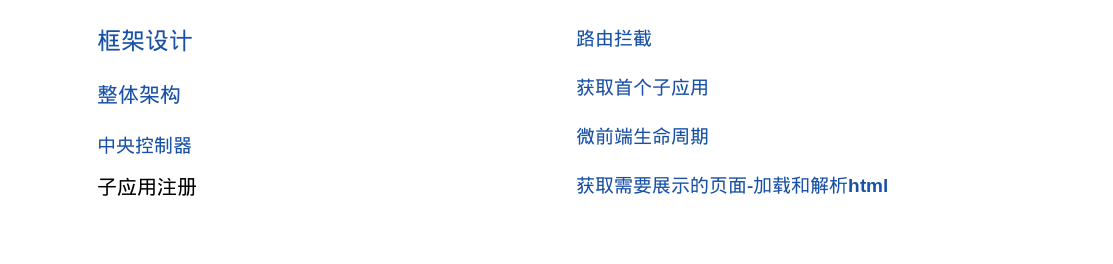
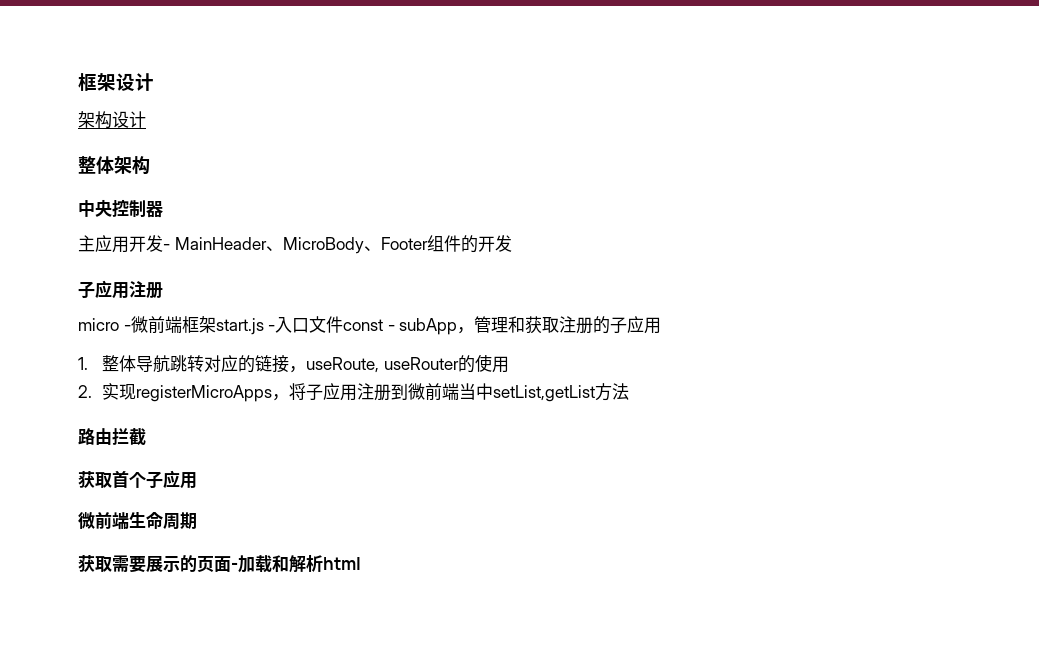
(193, 40) none -> [78,111,146,129] // 架构设计
[97,177,197,196] 子应用注册 -> [78,235,512,254] [78,280,163,299] [78,316,662,335] [78,354,509,373] [78,383,629,402] 主应用开发- MainHeader、MicroBody、Footer组件的开发 // 子应用注册 // micro -微前端框架start.js -入口文件const - subApp，管理和获取注册的子应用 // 1.整体导航跳转对应的链接，useRoute, useRouter的使用 // 2.实现registerMicroApps，将子应用注册到微前端当中setList,getList方法

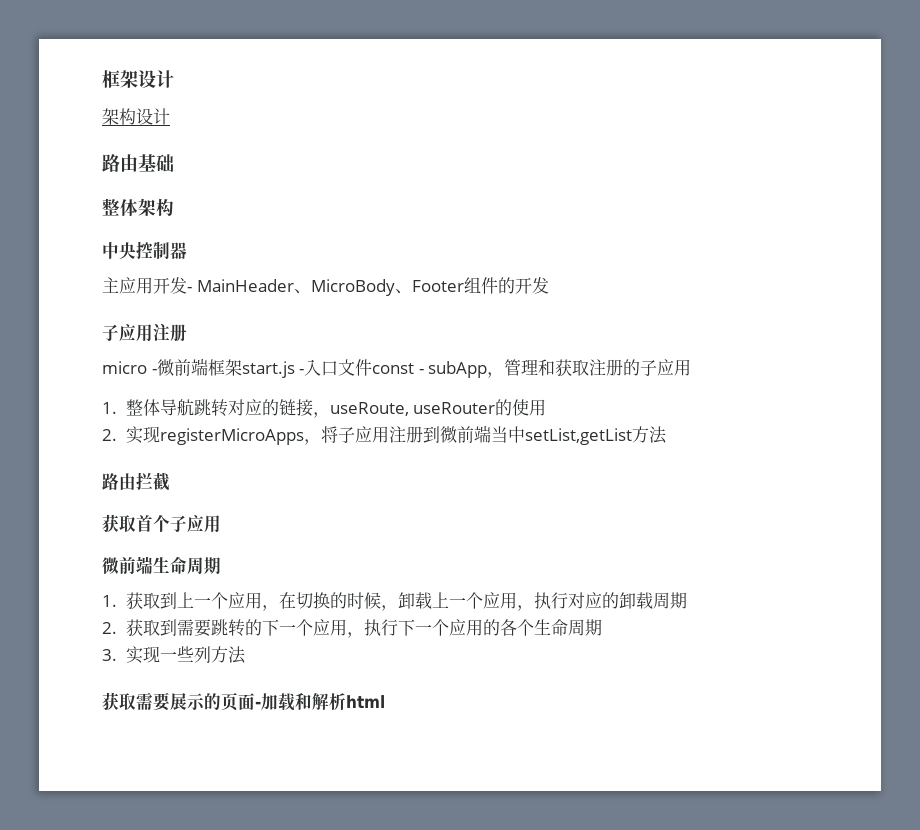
(146, 119) none -> [102,154,174,172] // 路由基础
(197, 520) none -> [102,592,687,611] [102,619,602,638] [102,646,246,664] // 1.获取到上一个应用，在切换的时候，卸载上一个应用，执行对应的卸载周期 // 2.获取到需要跳转的下一个应用，执行下一个应用的各个生命周期 // 3.实现一些列方法

